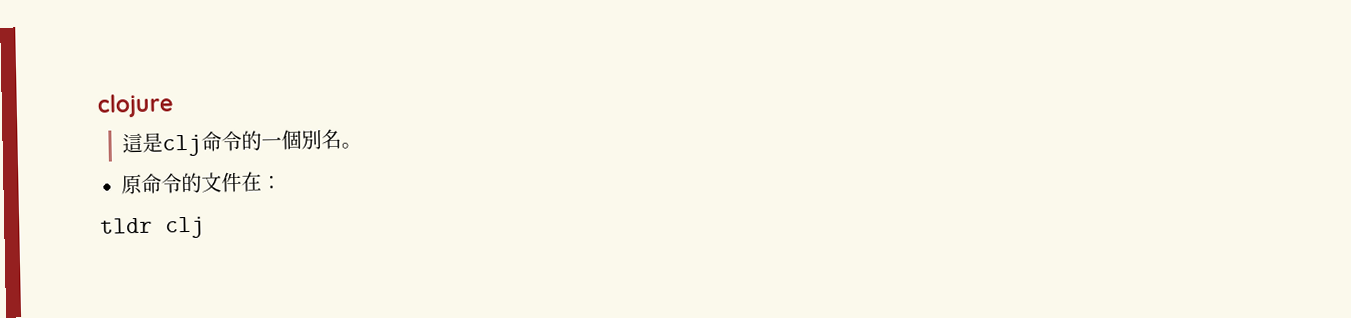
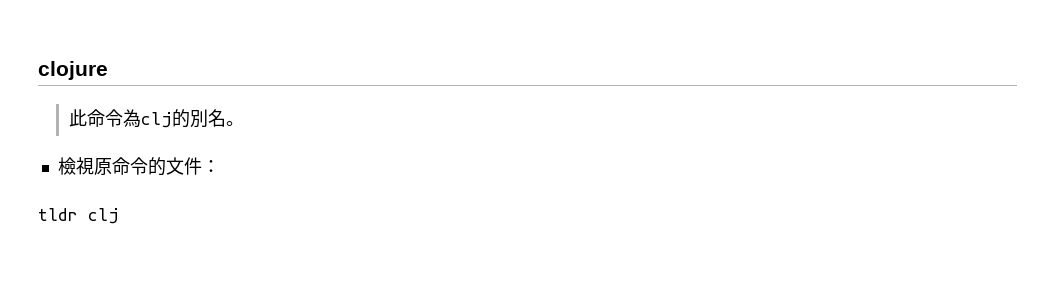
[121,129,302,157] 這是clj命令的一個 -> [69,109,191,128] 此命令為clj的
(362, 145) none -> [57,157,94,175] 檢視
[241,171,262,192] 在 -> (202, 166) none

